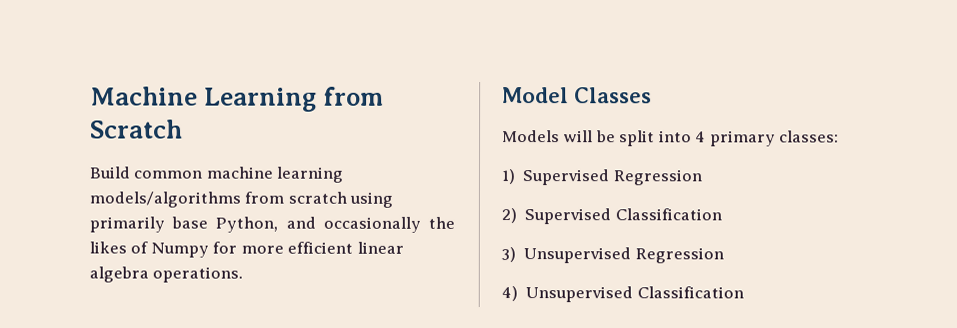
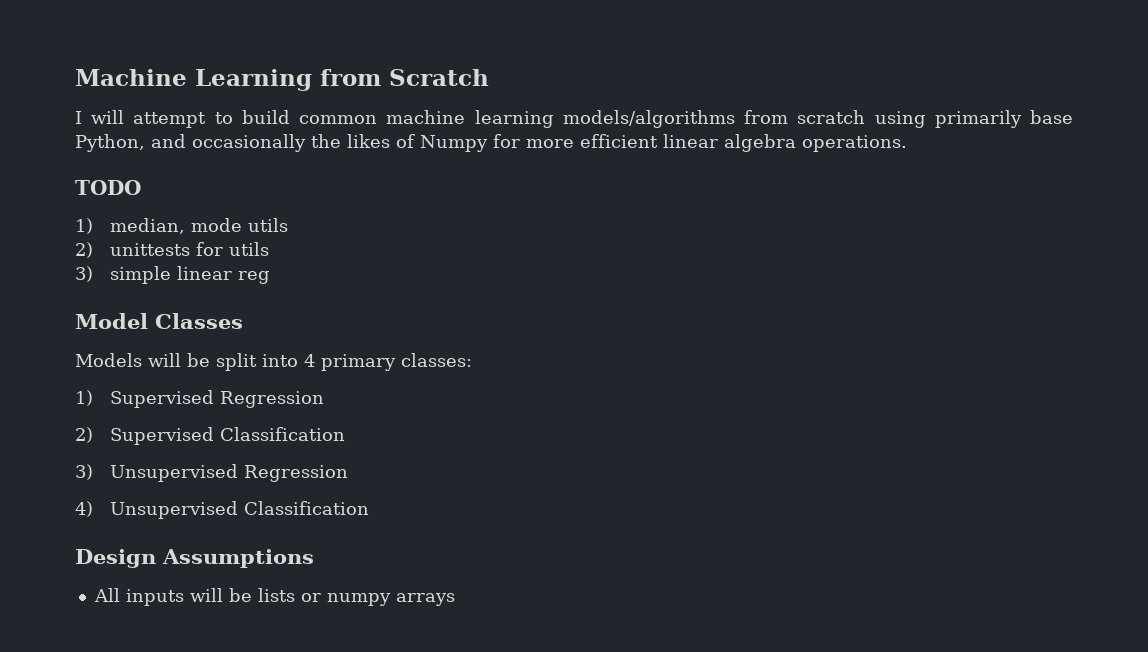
[89,166,130,179] Build -> [75,110,290,128] I will attempt to build
(244, 274) none -> [75,180,141,195] [75,218,288,234] [75,242,269,258] [75,266,270,284] // TODO // 1) median, mode utils // 2) unittests for utils // 3) simple linear reg
(744, 292) none -> [75,549,314,568] [93,588,455,606] // Design Assumptions // All inputs will be lists or numpy arrays

